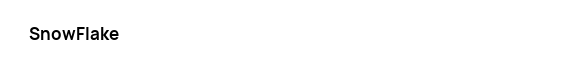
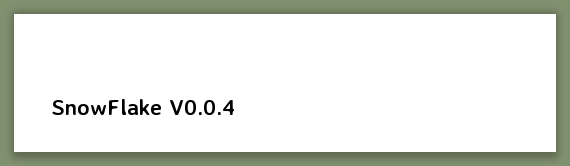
(119, 33) none -> [169,99,235,115] V0.0.4

